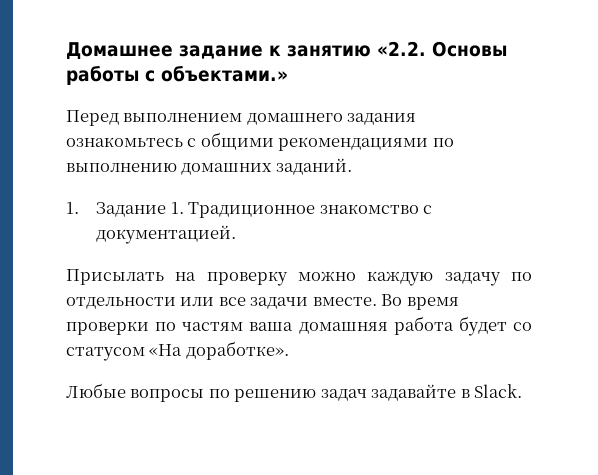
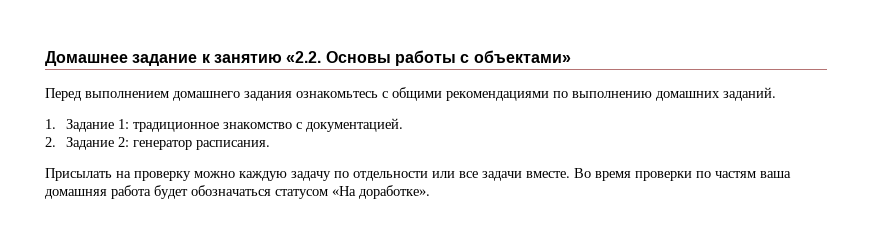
[161,65,288,82] объектами.» -> [473,50,571,63] объектами»
[170,202,316,218] 1. Традиционное -> [118,119,220,132] 1: традиционное
(237, 234) none -> [45,137,271,150] // 2. Задание 2: генератор расписания.
[513,322,532,331] со -> [191,185,271,196] обозначаться
[66,383,523,402] // Любые вопросы по решению задач задавайте в Slack. -> (430, 192) none

